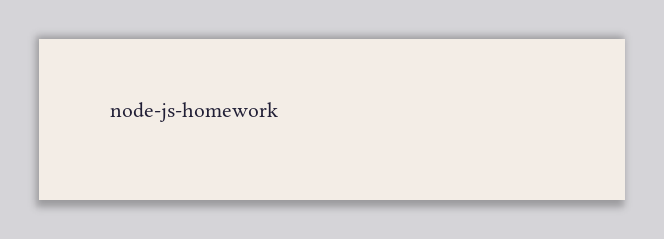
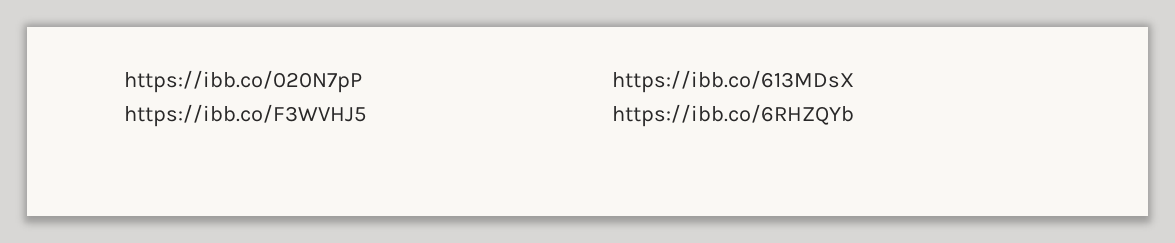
[110,102,278,122] node-js-homework -> [124,70,362,93] [124,104,366,127] [612,70,854,93] [612,104,854,127] https://ibb.co/020N7pP https://ibb.co/F3WVHJ5 https://ibb.co/613MDsX https://ibb.co/6RHZQYb

